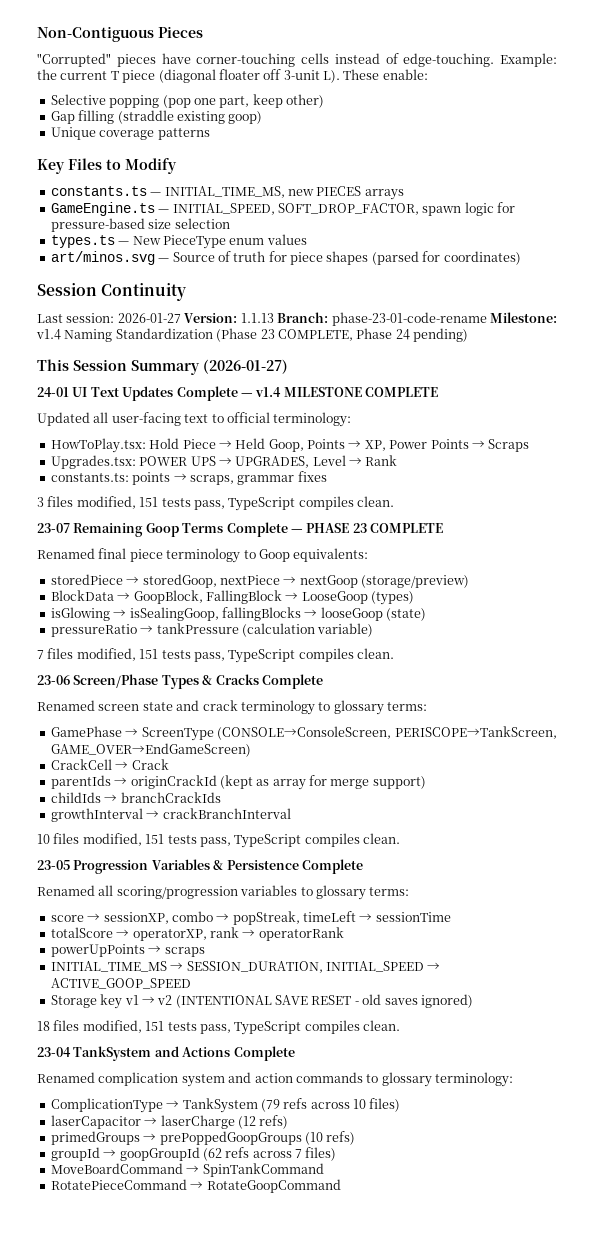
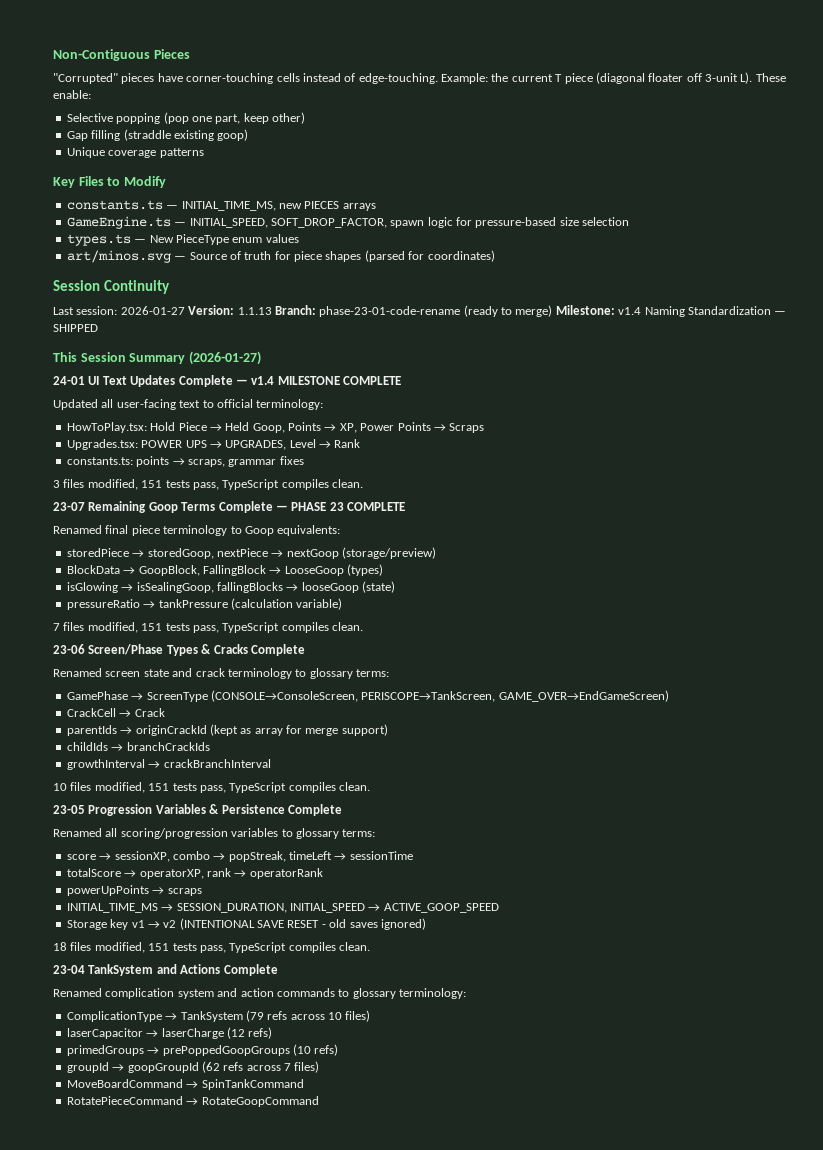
(487, 319) none -> [463,305,553,317] (ready to merge)
[216,328,468,342] (Phase 23 COMPLETE, Phase 24 pending) -> [774,311,787,315] [53,324,98,332] — SHIPPED

